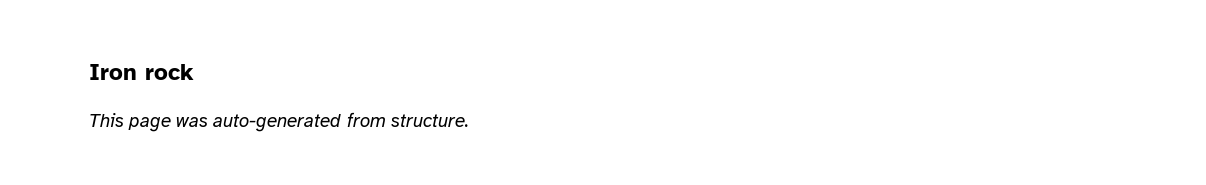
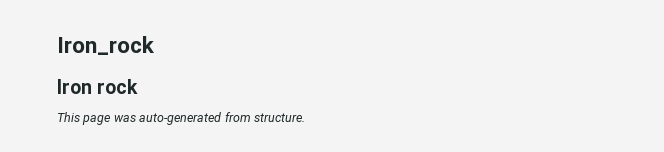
(89, 72) none -> [57,36,155,55] Iron_rock //

